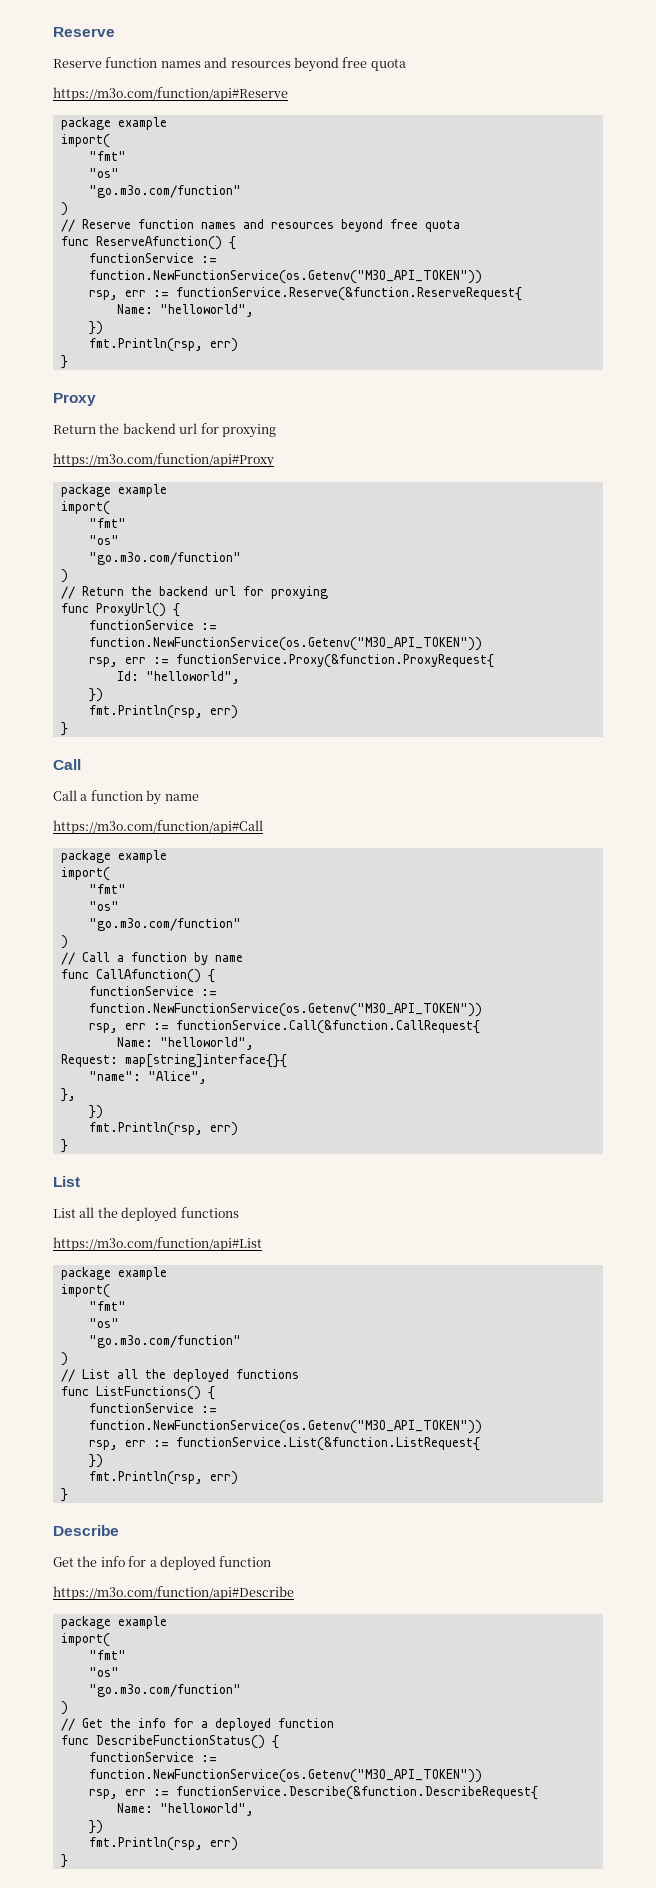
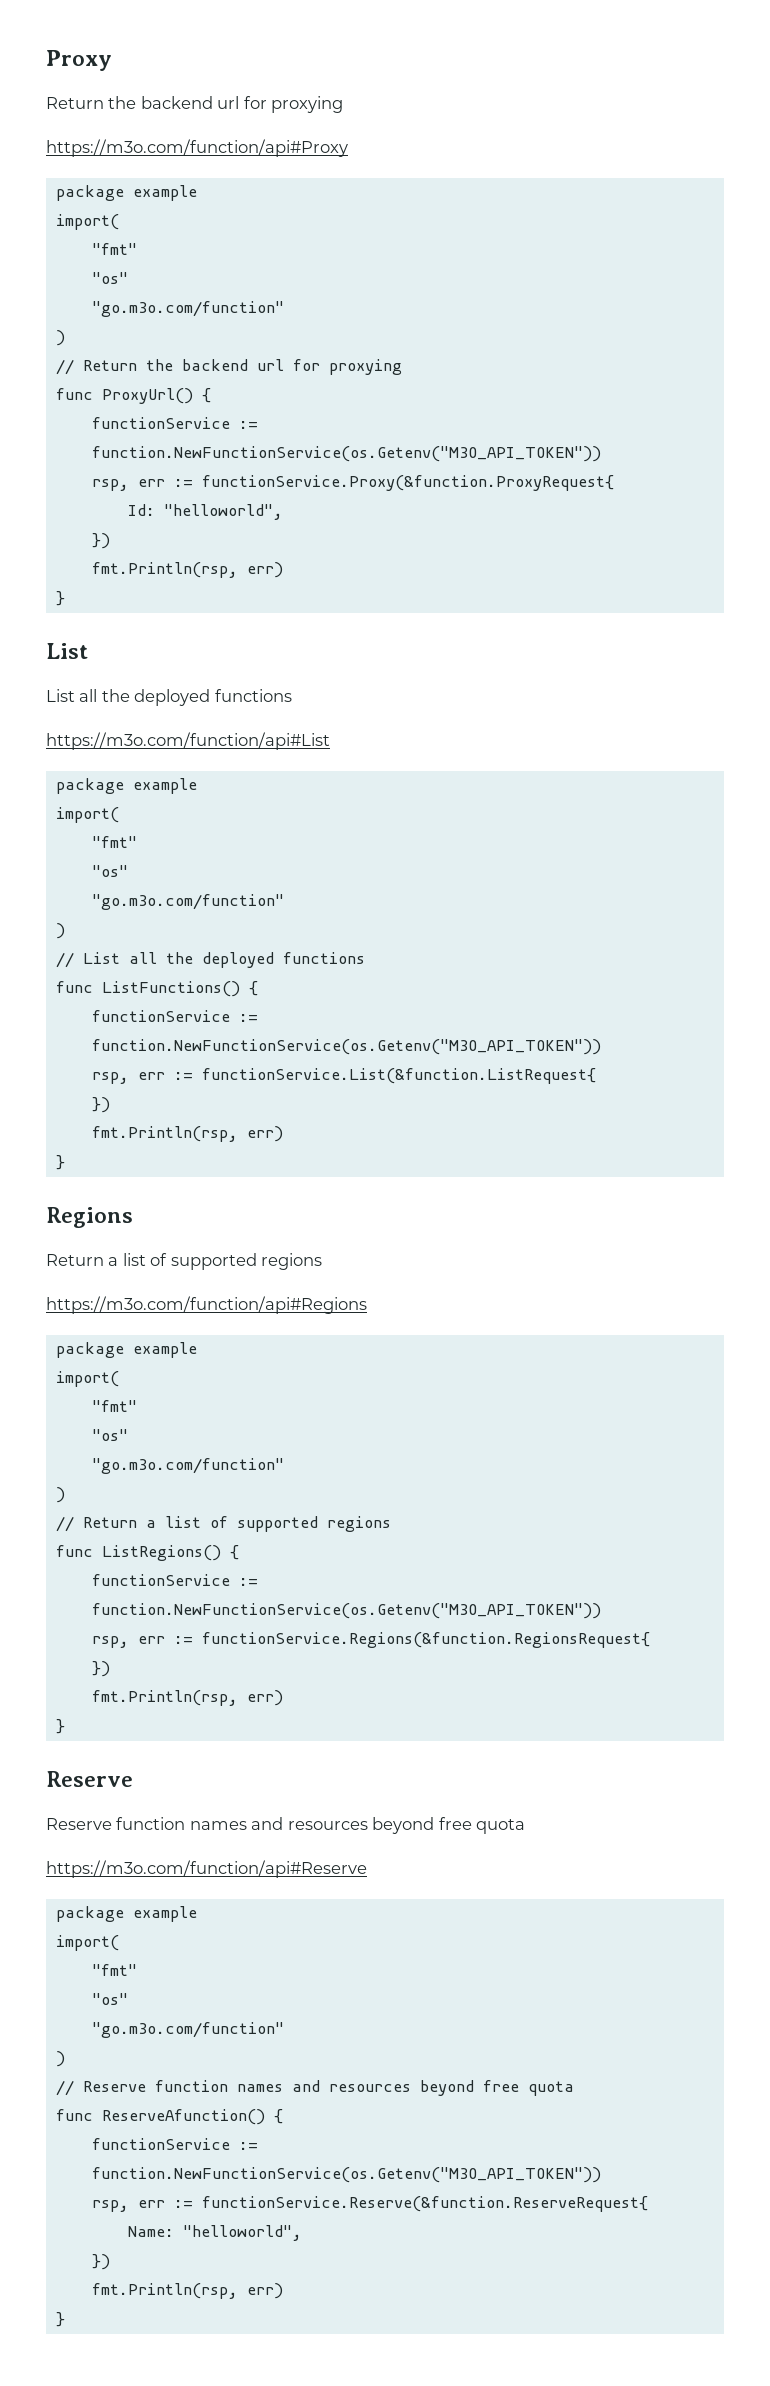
(53, 32) none -> [46,50,112,71] [46,96,344,113] [46,139,348,157] [55,185,197,201] [55,214,119,230] [91,243,137,255] [91,272,128,284] [91,301,284,317] [55,330,65,346] [55,359,402,375] [55,388,211,404] [91,417,258,429] [91,446,601,462] [91,475,614,491] [127,504,283,520] [91,533,110,549] [91,562,283,578] [55,591,65,606] [46,643,88,659] [46,689,292,706] [46,732,330,750] [55,778,197,794] [55,807,119,823] [91,836,137,848] [91,865,128,877] [91,894,284,910] [55,923,65,939] [55,952,365,968] [55,981,258,997] [91,1010,258,1022] [91,1039,601,1055] [91,1068,596,1084] [91,1097,110,1113] [91,1126,283,1142] [55,1155,65,1170] [46,1207,133,1228] [46,1253,323,1270] [46,1296,367,1314] [55,1342,197,1358] [55,1371,119,1387] [91,1400,137,1412] [91,1429,128,1441] [91,1458,284,1474] [55,1487,65,1503] [55,1516,391,1532] [55,1545,239,1561] [91,1574,258,1586] [91,1603,601,1619] [91,1632,650,1648] [91,1661,110,1677] [91,1690,283,1706] [55,1719,65,1734] Proxy // Return the backend url for proxying // https://m3o.com/function/api#Proxy // package example // import( // "fmt" // "os" // "go.m3o.com/function" // ) // // Return the backend url for proxying // func ProxyUrl() { // functionService := function.NewFunctionService(os.Getenv("M3O_API_TOKEN")) // rsp, err := functionService.Proxy(&function.ProxyRequest{ // Id: "helloworld", // }) // fmt.Println(rsp, err) // } // List // List all the deployed functions // https://m3o.com/function/api#List // package example // import( // "fmt" // "os" // "go.m3o.com/function" // ) // // List all the deployed functions // func ListFunctions() { // functionService := function.NewFunctionService(os.Getenv("M3O_API_TOKEN")) // rsp, err := functionService.List(&function.ListRequest{ // }) // fmt.Println(rsp, err) // } // Regions // Return a list of supported regions // https://m3o.com/function/api#Regions // package example // import( // "fmt" // "os" // "go.m3o.com/function" // ) // // Return a list of supported regions // func ListRegions() { // functionService := function.NewFunctionService(os.Getenv("M3O_API_TOKEN")) // rsp, err := functionService.Regions(&function.RegionsRequest{ // }) // fmt.Println(rsp, err) // } //
[53,393,96,406] [53,423,276,438] [53,453,274,468] [60,484,167,497] [60,501,110,515] [88,518,126,528] [88,535,119,545] [88,552,241,565] [60,569,68,583] [60,586,328,599] [60,603,180,617] [88,620,217,630] [88,637,482,651] [88,654,494,668] [116,671,240,684] [88,688,103,702] [88,705,238,719] [60,722,68,736] [53,759,81,770] [53,790,199,805] [53,820,263,834] [60,850,167,863] [60,867,110,881] [88,884,126,894] [88,901,119,911] [88,918,241,931] [60,935,68,949] [60,952,243,965] [60,969,215,983] [88,986,217,996] [88,1003,482,1017] [88,1020,480,1034] [116,1037,254,1050] [60,1054,287,1068] [88,1071,207,1084] [60,1088,76,1102] [88,1105,103,1119] [88,1122,238,1136] [60,1139,68,1153] [53,1176,80,1187] [53,1207,239,1222] [53,1237,262,1251] [60,1267,167,1280] [60,1284,110,1298] [88,1301,126,1311] [88,1318,119,1328] [88,1335,241,1348] [60,1352,68,1366] [60,1369,299,1382] [60,1386,215,1400] [88,1403,217,1413] [88,1420,482,1434] [88,1437,480,1451] [88,1454,103,1468] [88,1471,238,1485] [60,1488,68,1502] [53,1525,119,1536] [53,1556,272,1571] [53,1586,294,1600] [60,1616,167,1629] [60,1633,110,1647] [88,1650,126,1660] [88,1667,119,1677] [88,1684,241,1697] [60,1701,68,1715] [60,1718,334,1731] [60,1735,279,1749] [88,1752,217,1762] [88,1769,482,1783] [88,1786,538,1800] [116,1803,254,1816] [88,1820,103,1834] [88,1837,238,1851] [60,1854,68,1868] // Proxy // Return the backend url for proxying // https://m3o.com/function/api#Proxy // package example // import( // "fmt" // "os" // "go.m3o.com/function" // ) // // Return the backend url for proxying // func ProxyUrl() { // functionService := function.NewFunctionService(os.Getenv("M3O_API_TOKEN")) // rsp, err := functionService.Proxy(&function.ProxyRequest{ // Id: "helloworld", // }) // fmt.Println(rsp, err) // } // Call // Call a function by name // https://m3o.com/function/api#Call // package example // import( // "fmt" // "os" // "go.m3o.com/function" // ) // // Call a function by name // func CallAfunction() { // functionService := function.NewFunctionService(os.Getenv("M3O_API_TOKEN")) // rsp, err := functionService.Call(&function.CallRequest{ // Name: "helloworld", // Request: map[string]interface{}{ // "name": "Alice", // }, // }) // fmt.Println(rsp, err) // } // List // List all the deployed functions // https://m3o.com/function/api#List // package example // import( // "fmt" // "os" // "go.m3o.com/function" // ) // // List all the deployed functions // func ListFunctions() { // functionService := function.NewFunctionService(os.Getenv("M3O_API_TOKEN")) // rsp, err := functionService.List(&function.ListRequest{ // }) // fmt.Println(rsp, err) // } // Describe // Get the info for a deployed function // https://m3o.com/function/api#Describe // package example // import( // "fmt" // "os" // "go.m3o.com/function" // ) // // Get the info for a deployed function // func DescribeFunctionStatus() { // functionService := function.NewFunctionService(os.Getenv("M3O_API_TOKEN")) // rsp, err := functionService.Describe(&function.DescribeRequest{ // Name: "helloworld", // }) // fmt.Println(rsp, err) // } -> (65, 2319) none

